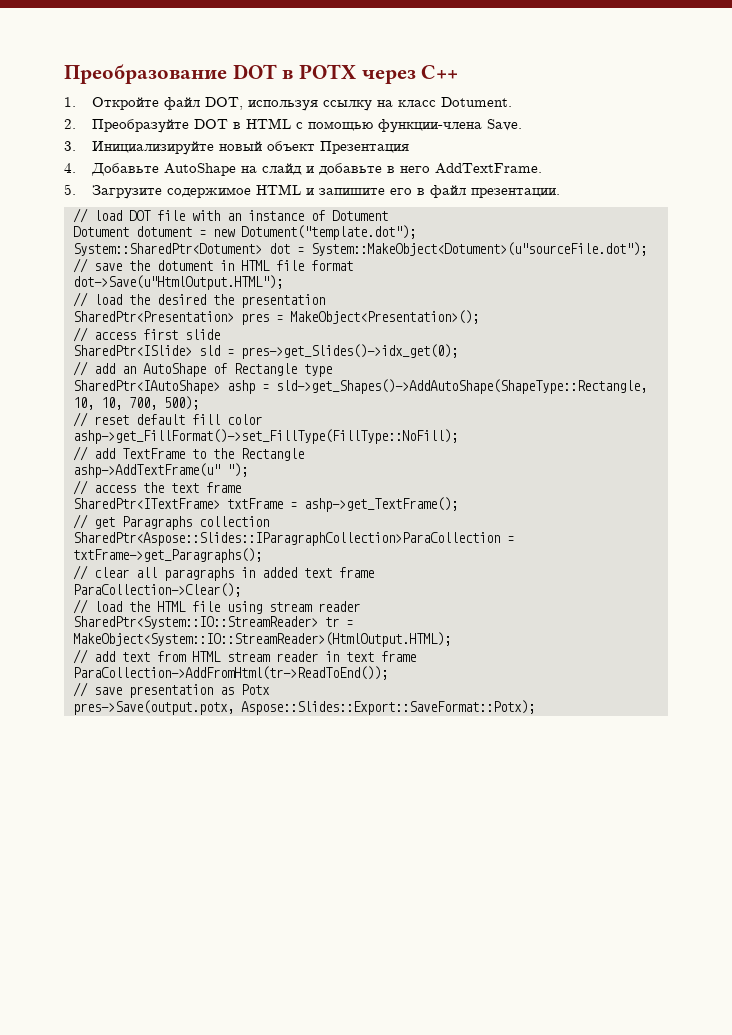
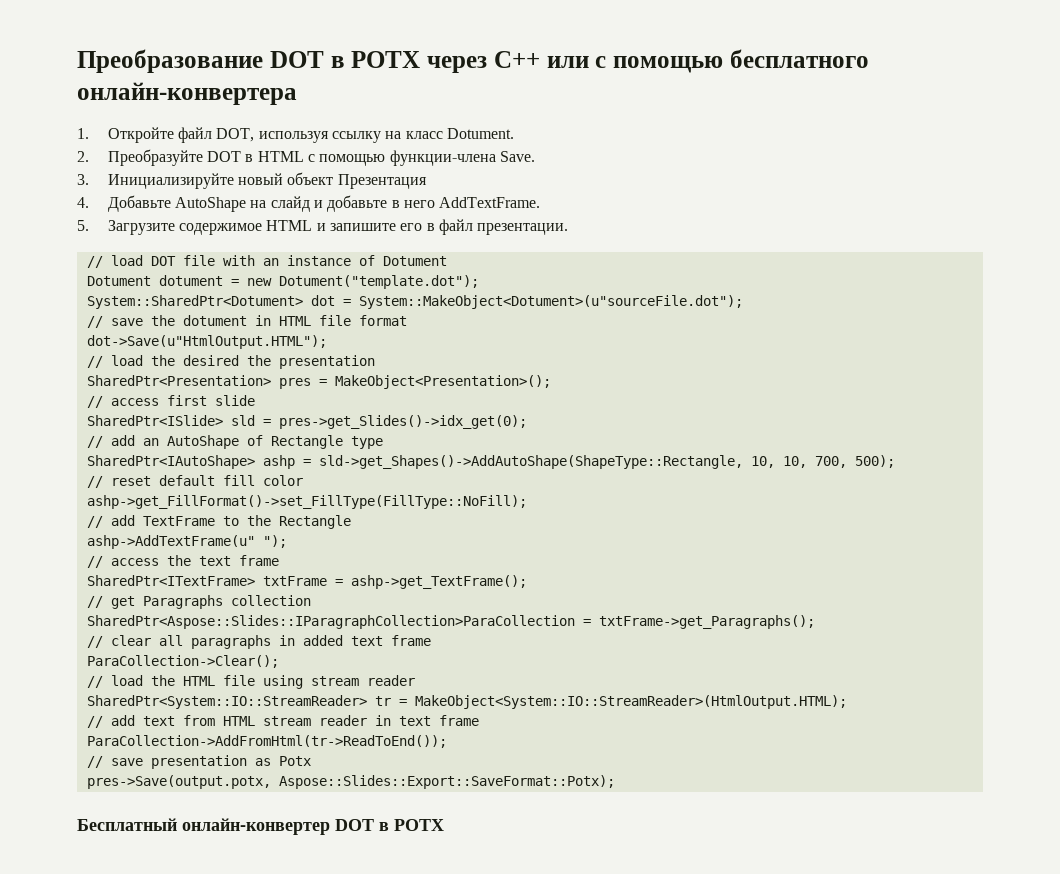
(459, 72) none -> [546,49,869,73] [77,82,297,105] или с помощью бесплатного онлайн-конвертера
(535, 707) none -> [77,818,444,835] // Бесплатный онлайн-конвертер DOT в POTX

